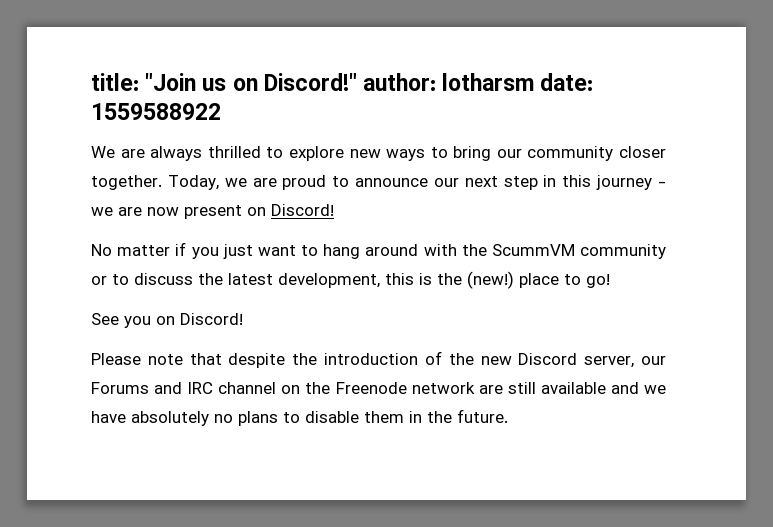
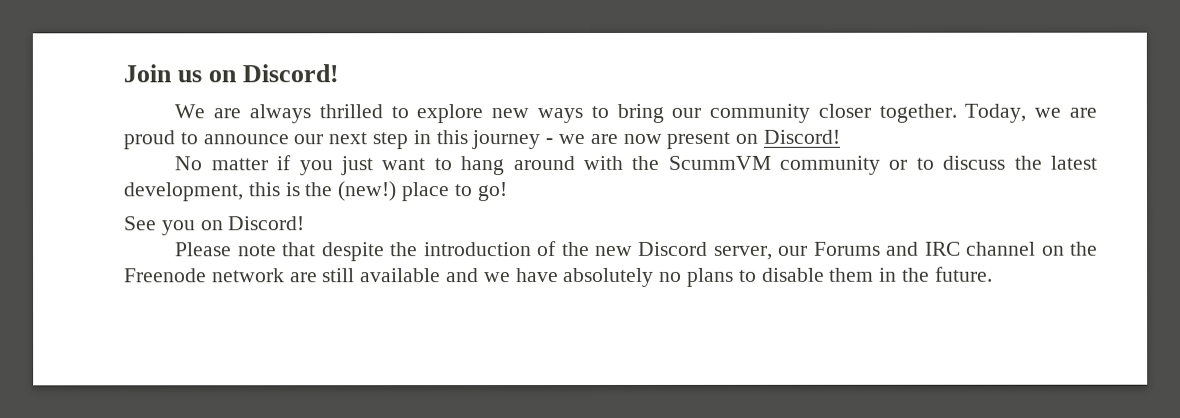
[91,73,594,91] [91,103,221,120] title: "Join us on Discord!" author: lotharsm date: 1559588922 -> [123,64,340,83] Join us on Discord!

